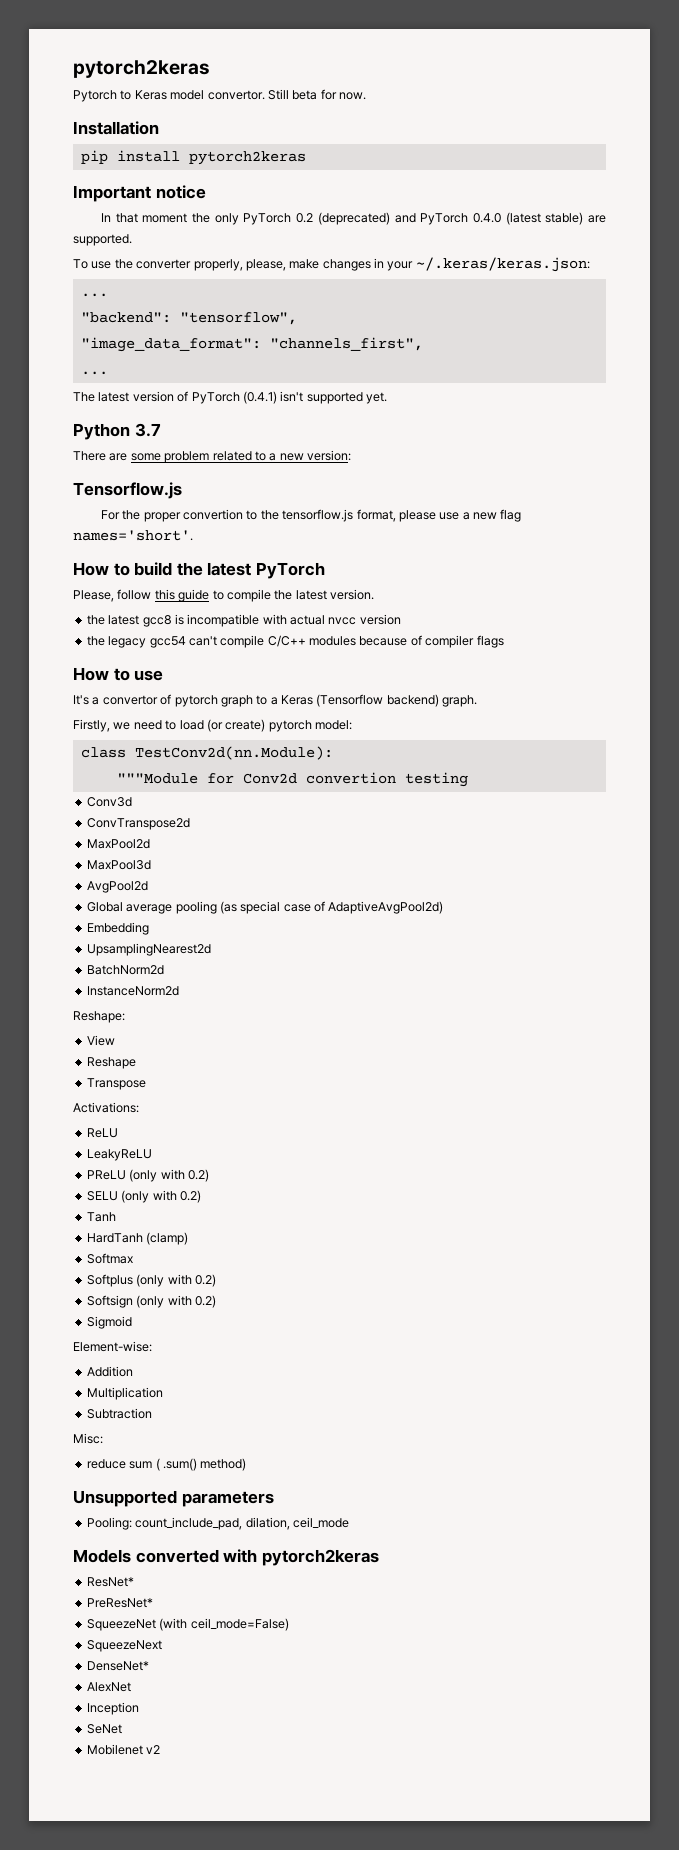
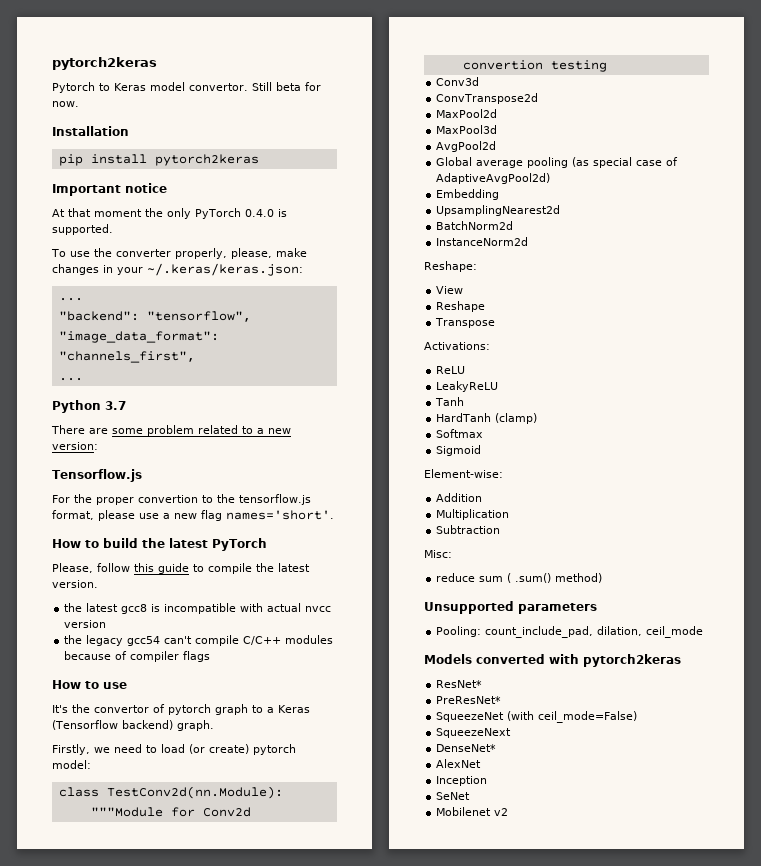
[100,213,111,222] In -> [52,209,65,217] At
[296,212,606,225] 0.2 (deprecated) and PyTorch 0.4.0 (latest stable) are -> [244,209,287,217] 0.4.0 is
[73,391,387,404] // The latest version of PyTorch (0.4.1) isn't supported yet. -> (83, 379) none
[92,697,100,705] a -> [72,704,90,713] the
[86,1169,209,1182] [86,1190,201,1203] [86,1212,116,1222] [86,1232,189,1245] [86,1253,133,1264] [86,1274,216,1287] [86,1295,216,1308] PReLU (only with 0.2) // SELU (only with 0.2) // Tanh // HardTanh (clamp) // Softmax // Softplus (only with 0.2) // Softsign (only with 0.2) -> [435,397,465,406] [436,413,538,424] [436,429,484,438] Tanh // HardTanh (clamp) // Softmax

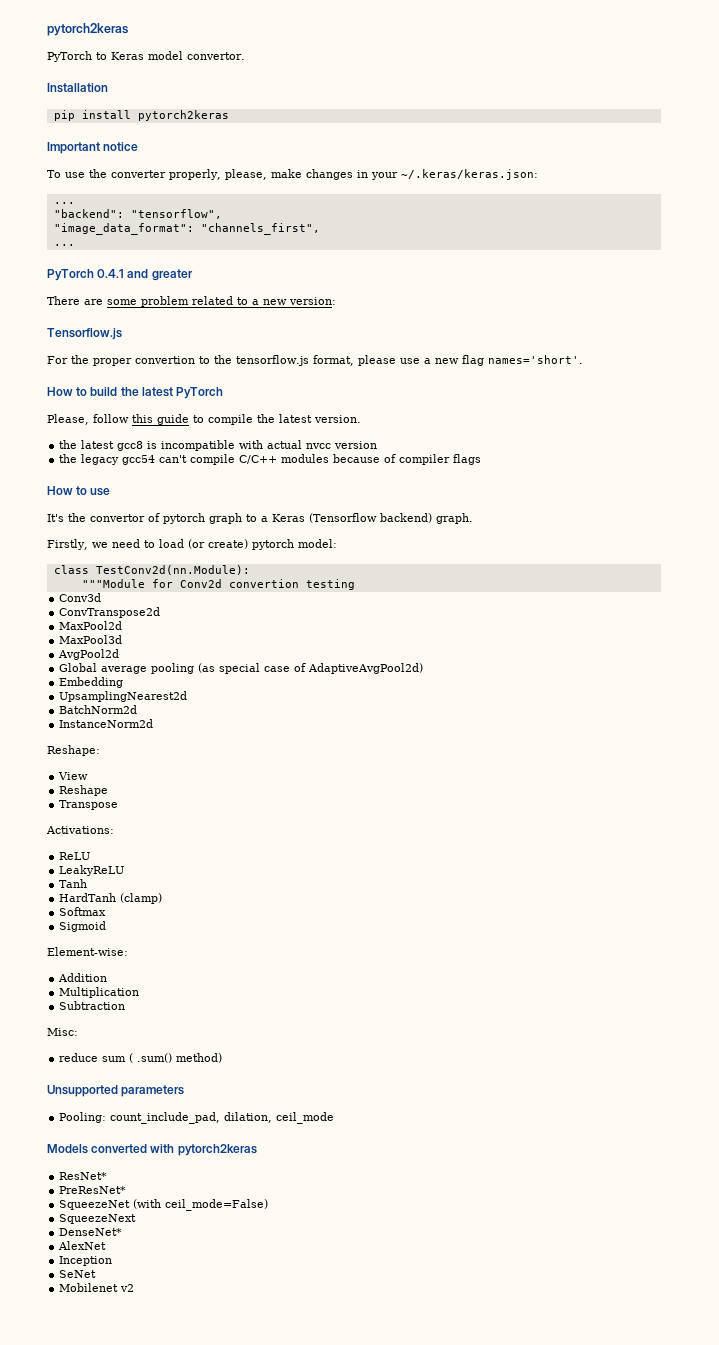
[52,57,157,70] [52,82,95,93] pytorch2keras // Pytorch -> [47,23,128,36] [47,51,92,62] pytorch2keras // PyTorch
[252,82,321,91] [52,101,79,107] Still beta for now. -> (245, 56) none
[52,208,287,219] [52,224,113,235] // At that moment the only PyTorch 0.4.0 is supported. -> (139, 146) none
[52,400,126,413] Python 3.7 -> [47,269,193,281] PyTorch 0.4.1 and greater

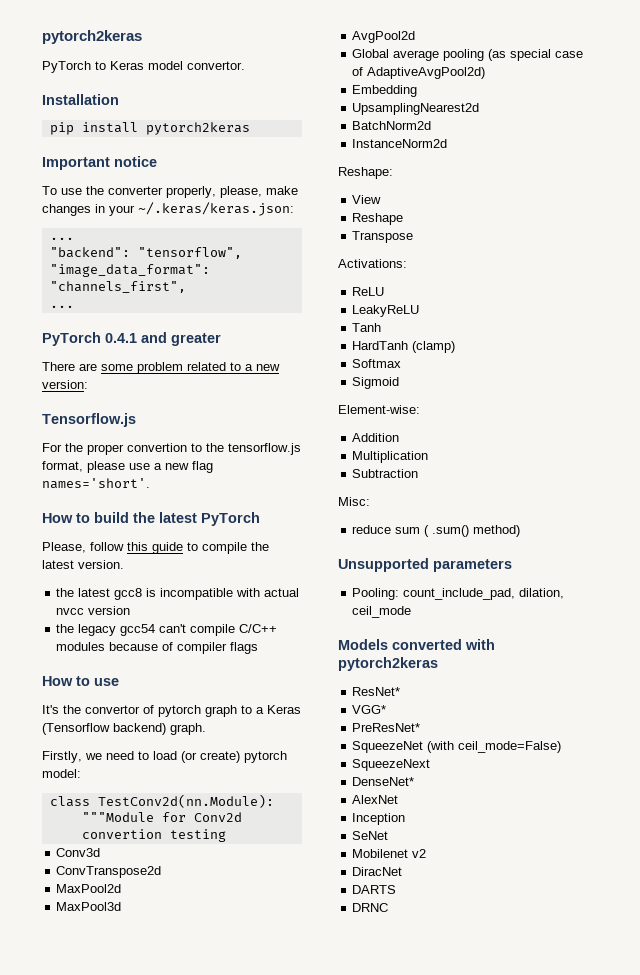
(108, 1176) none -> [352,705,387,714] // VGG*
(135, 1288) none -> [352,867,403,876] [352,885,397,894] [352,903,389,912] // DiracNet // DARTS // DRNC

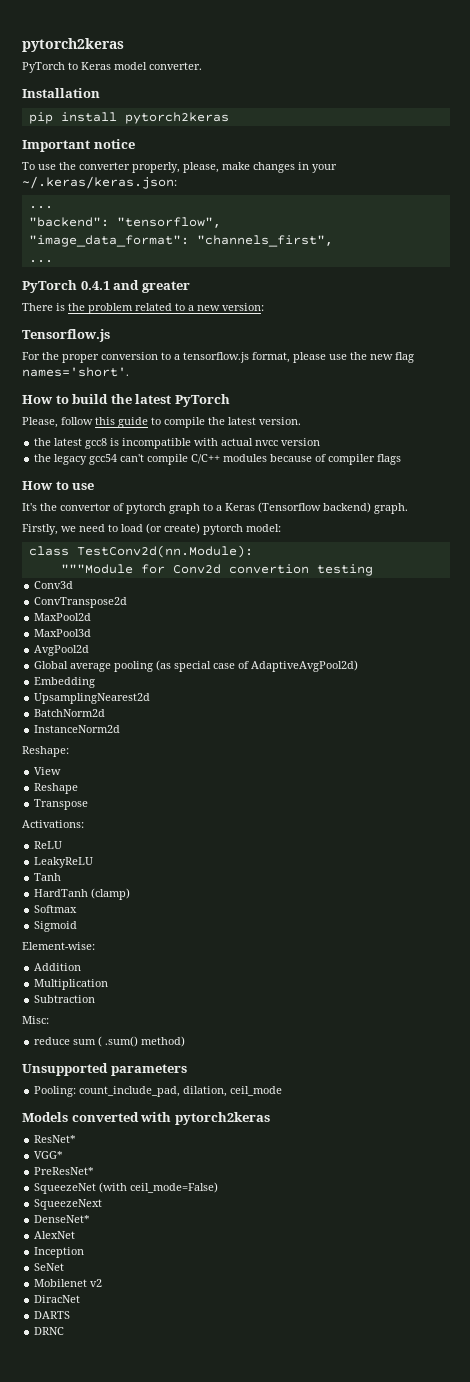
[187,61,245,70] convertor. -> [149,62,202,70] converter.
[79,363,133,371] are some -> [56,303,85,311] is the
[127,443,224,452] convertion to the -> [101,352,180,360] conversion to a
[154,463,162,470] a -> [350,352,367,360] the

